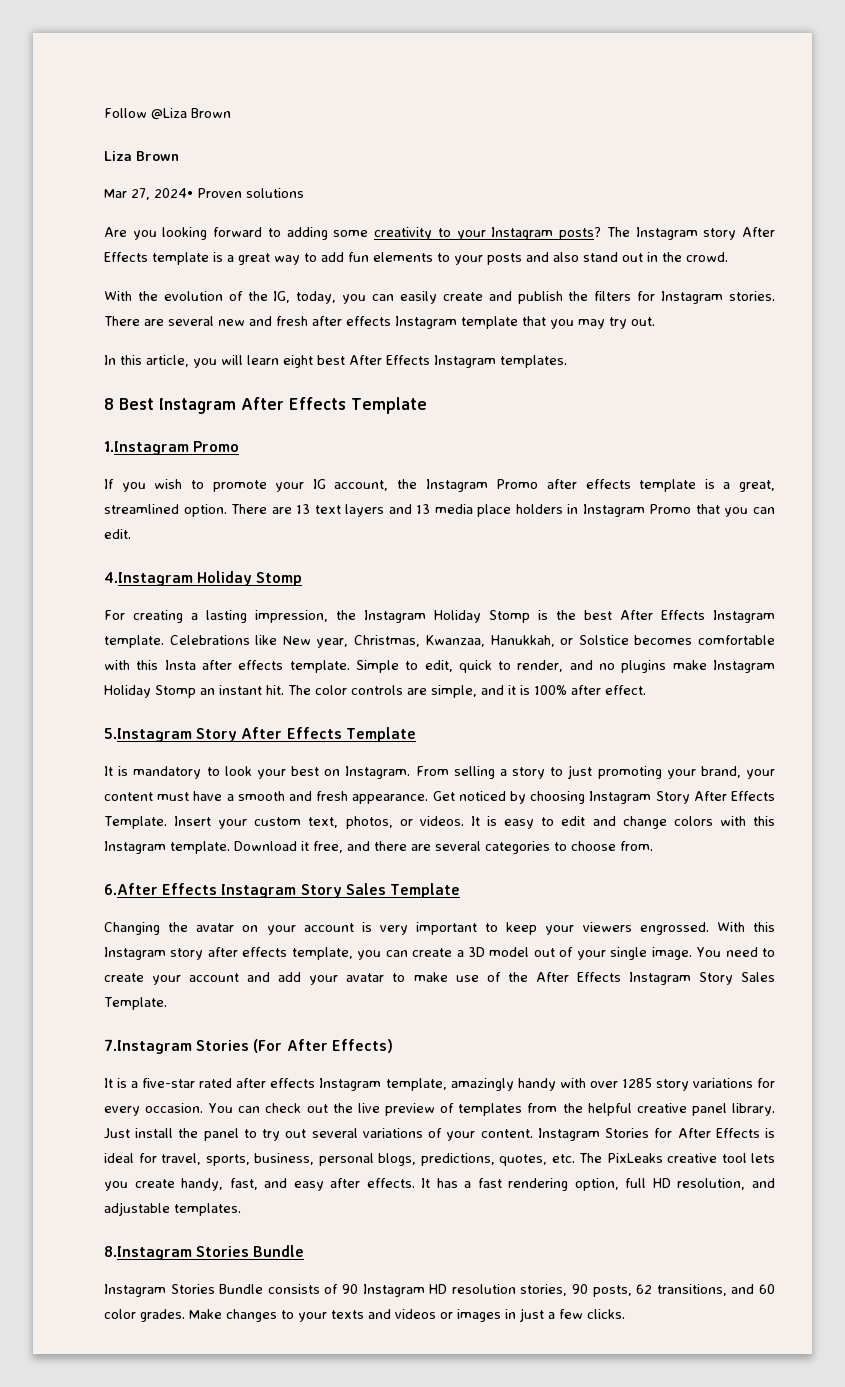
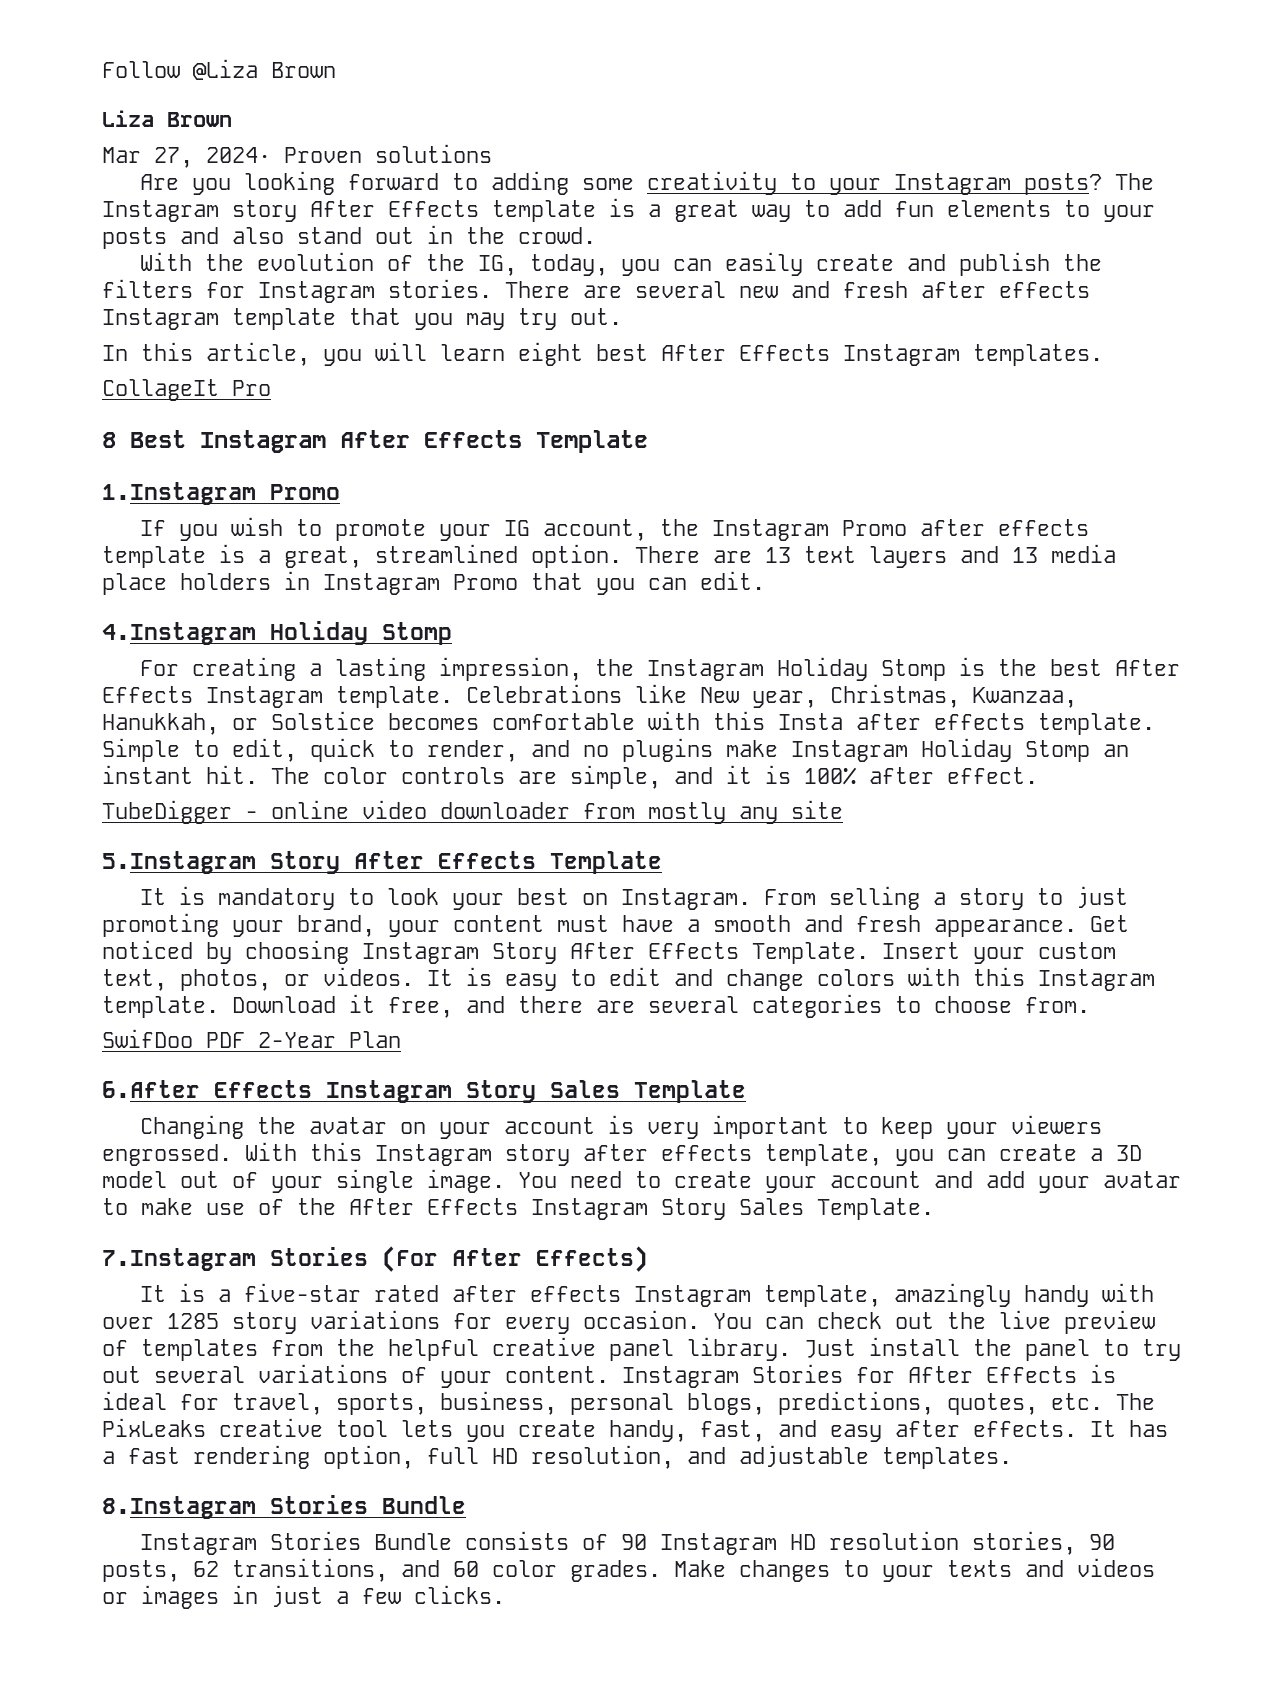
(567, 361) none -> [102,379,271,401] // CollageIt Pro
(646, 690) none -> [102,800,843,824] // TubeDigger - online video downloader from mostly any site
(653, 846) none -> [102,1029,401,1048] // SwifDoo PDF 2-Year Plan

